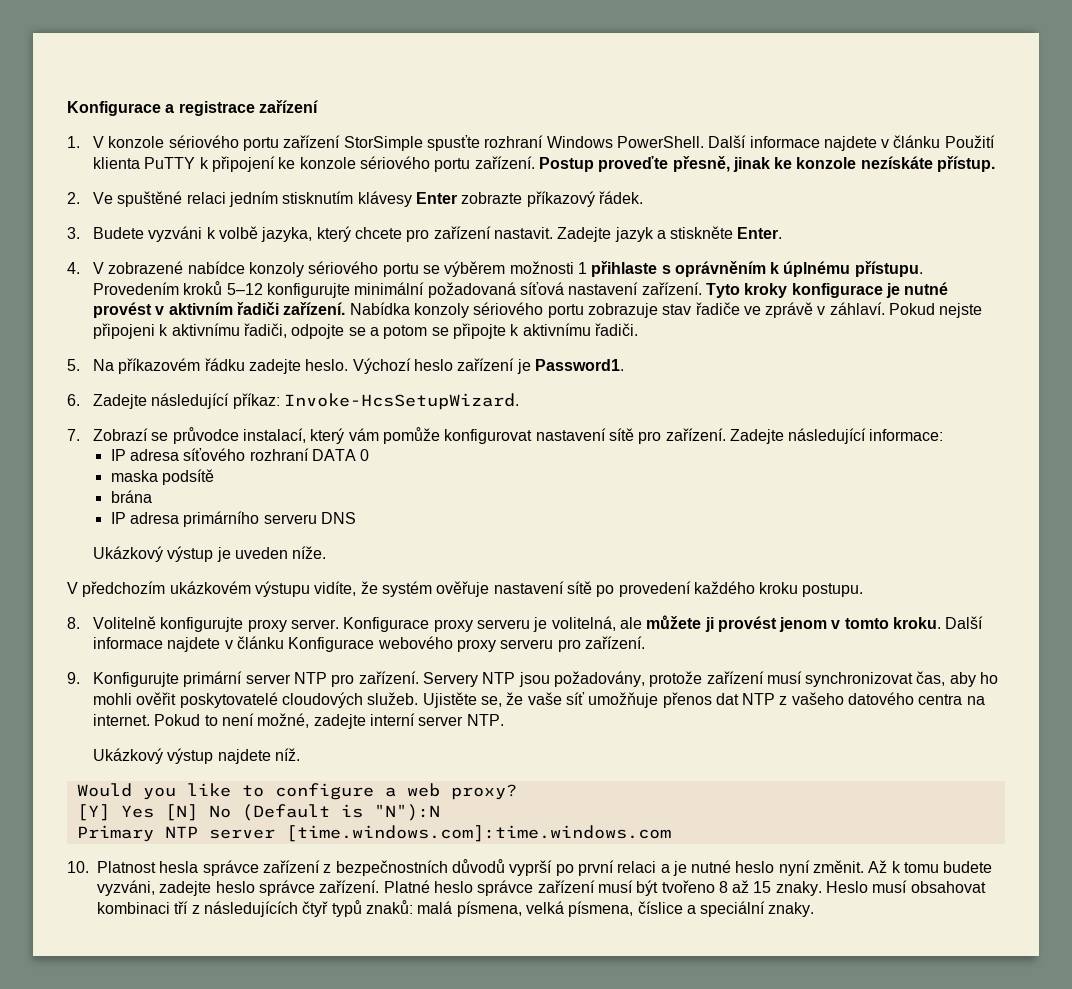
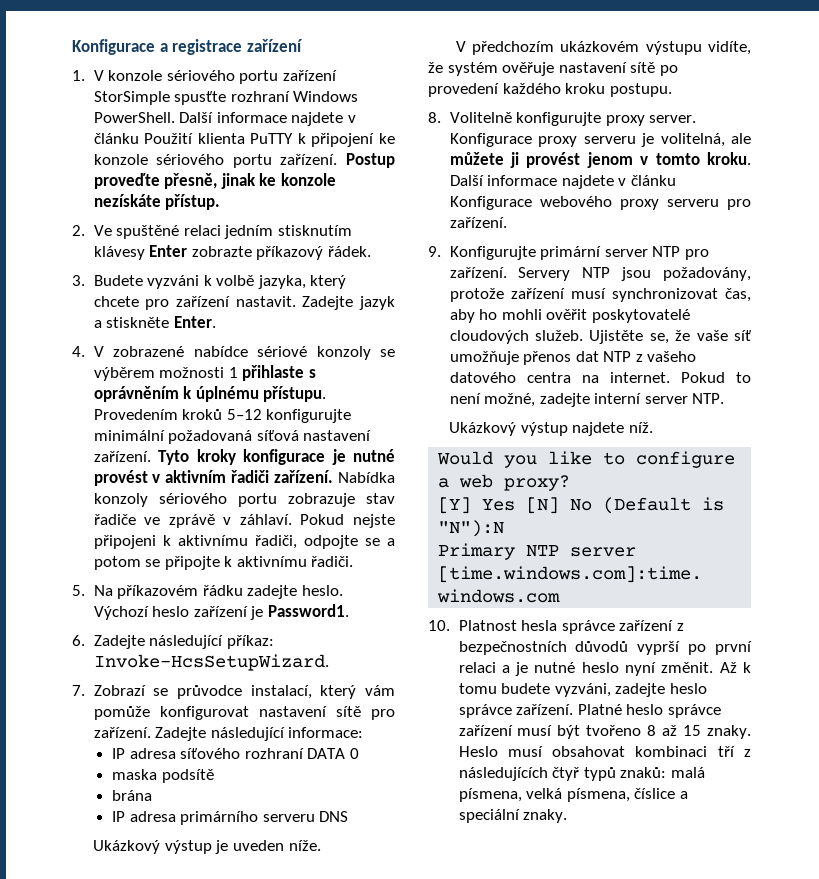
[248,261,419,277] konzoly sériového portu -> [257,346,371,360] sériové konzoly

